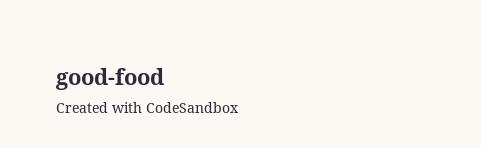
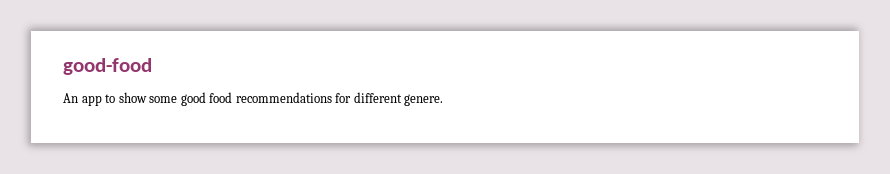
[56,102,239,113] Created with CodeSandbox -> [63,92,444,106] An app to show some good food recommendations for different genere.

